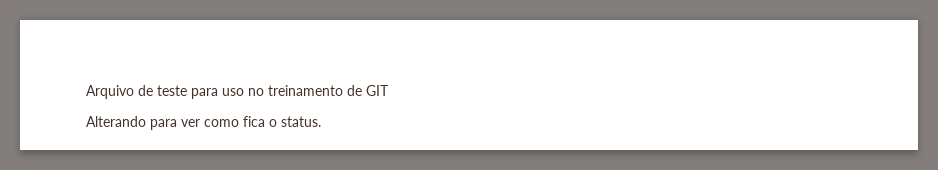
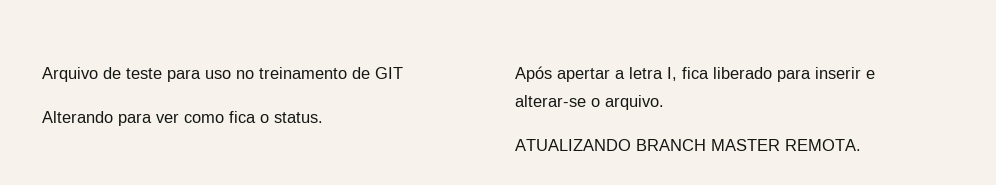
(321, 121) none -> [515,66,875,82] [515,95,664,110] [515,139,861,151] // Após apertar a letra I, fica liberado para inserir e alterar-se o arquivo. // ATUALIZANDO BRANCH MASTER REMOTA.

